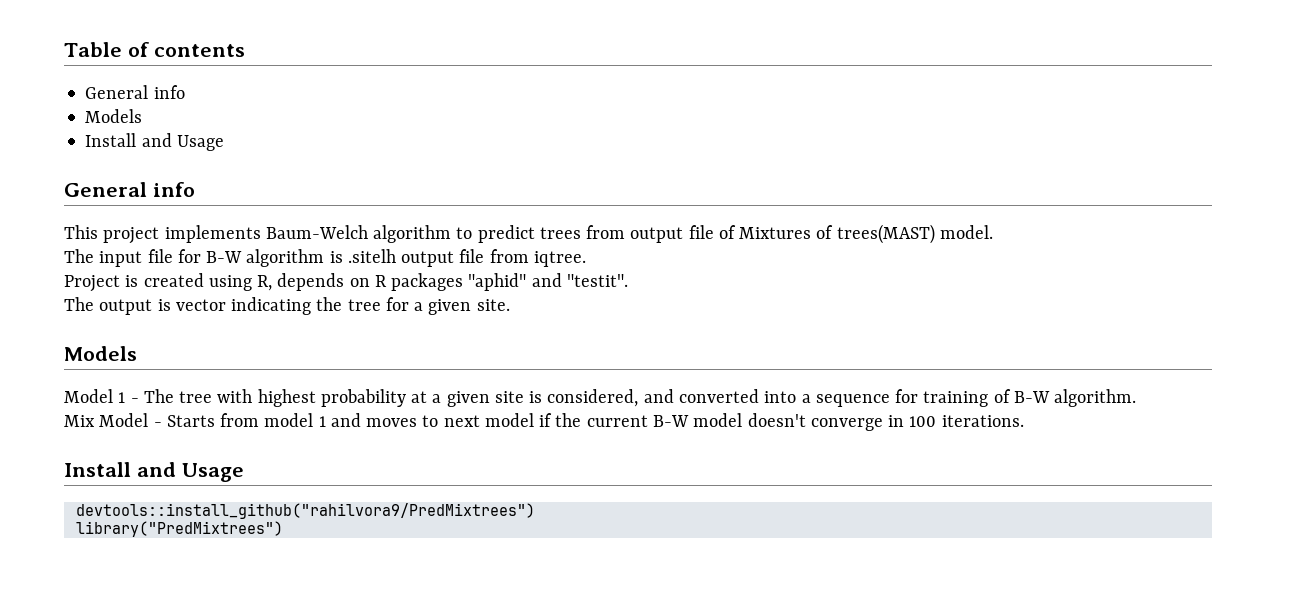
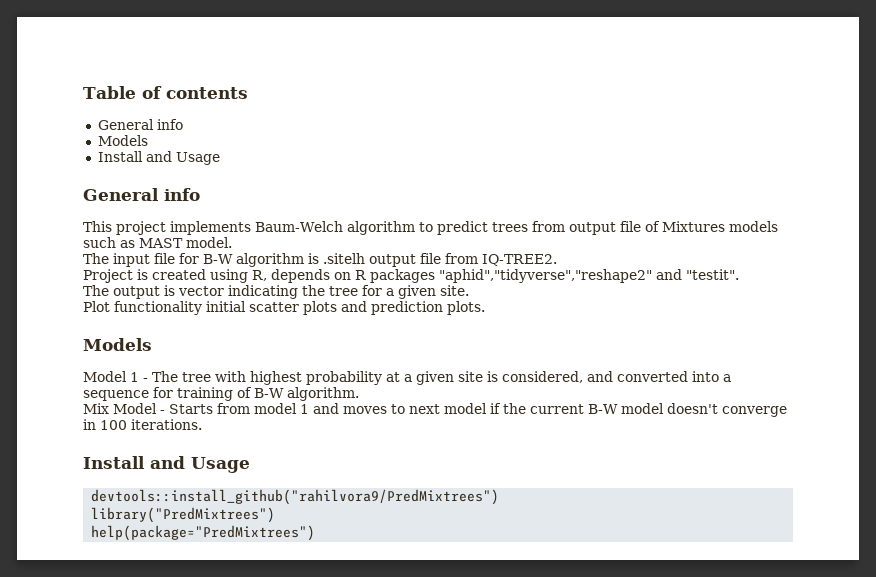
[816,224,935,244] of trees(MAST) -> [728,221,778,232] [83,237,183,248] models such as MAST
[533,251,586,267] iqtree. -> [482,254,557,266] IQ-TREE2.
[468,273,527,291] "aphid" -> [439,269,652,283] "aphid","tidyverse","reshape2"
(510, 305) none -> [83,301,485,315] // Plot functionality initial scatter plots and prediction plots.
(283, 529) none -> [91,525,316,541] // help(package="PredMixtrees")

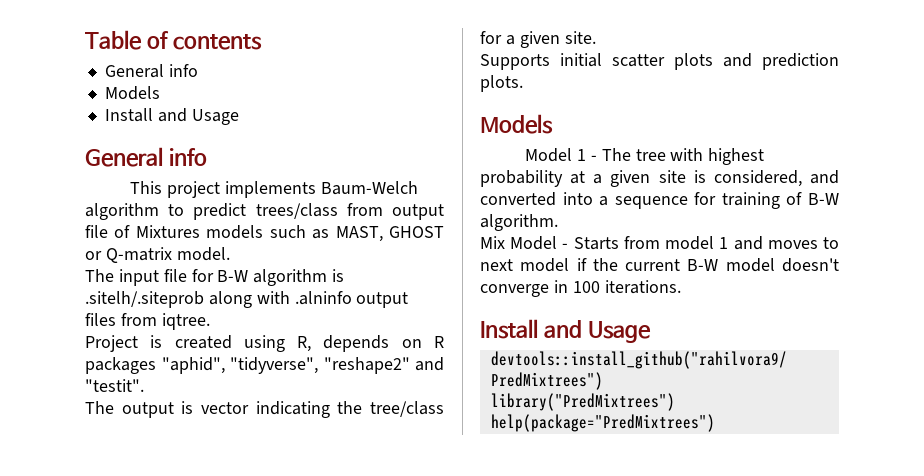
[491,222,528,232] trees -> [255,203,338,219] trees/class
[139,238,183,248] MAST -> [335,226,445,242] [85,247,172,263] MAST, GHOST or Q-matrix
[323,253,557,267] .sitelh output file from IQ-TREE2. -> [85,291,409,308] [85,313,210,330] .sitelh/.siteprob along with .alninfo output files from iqtree.
[439,269,652,283] "aphid","tidyverse","reshape2" -> [161,357,410,374] "aphid", "tidyverse", "reshape2"
[329,286,358,296] tree -> [370,401,445,417] tree/class
[83,301,202,315] Plot functionality -> [480,54,550,70] Supports

